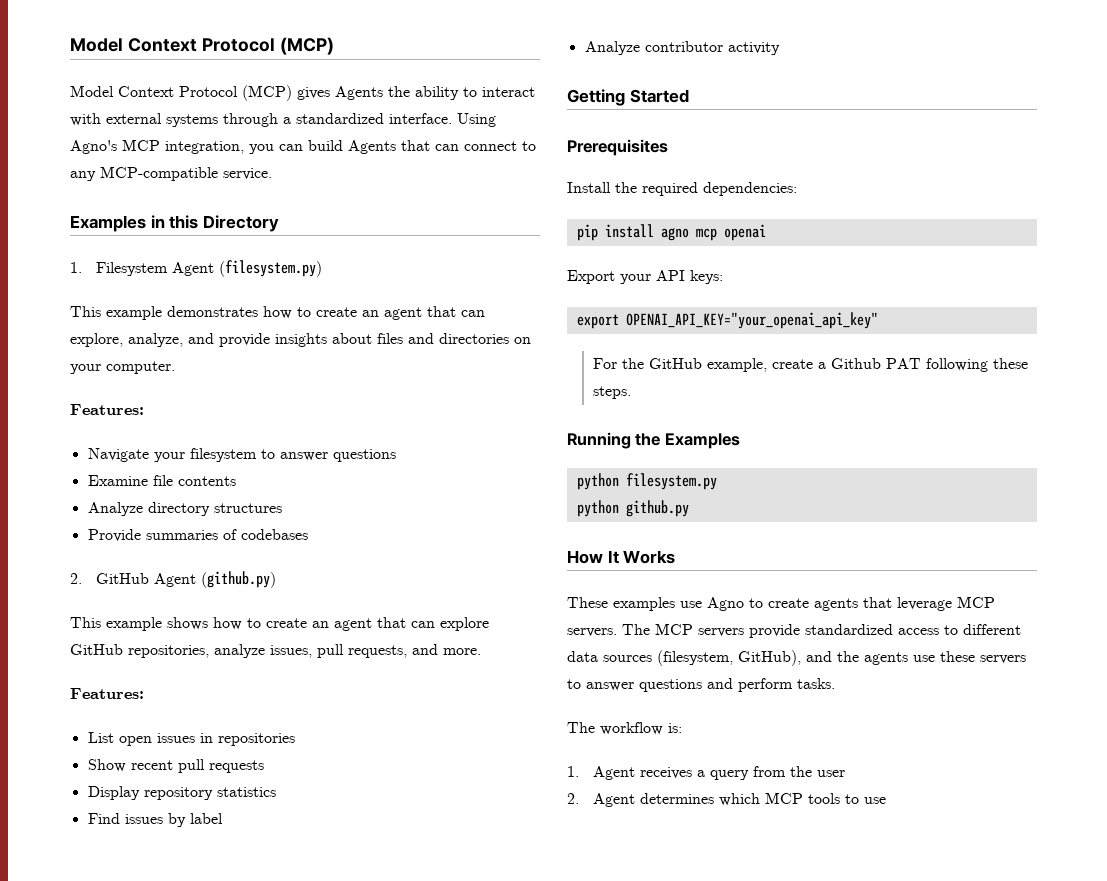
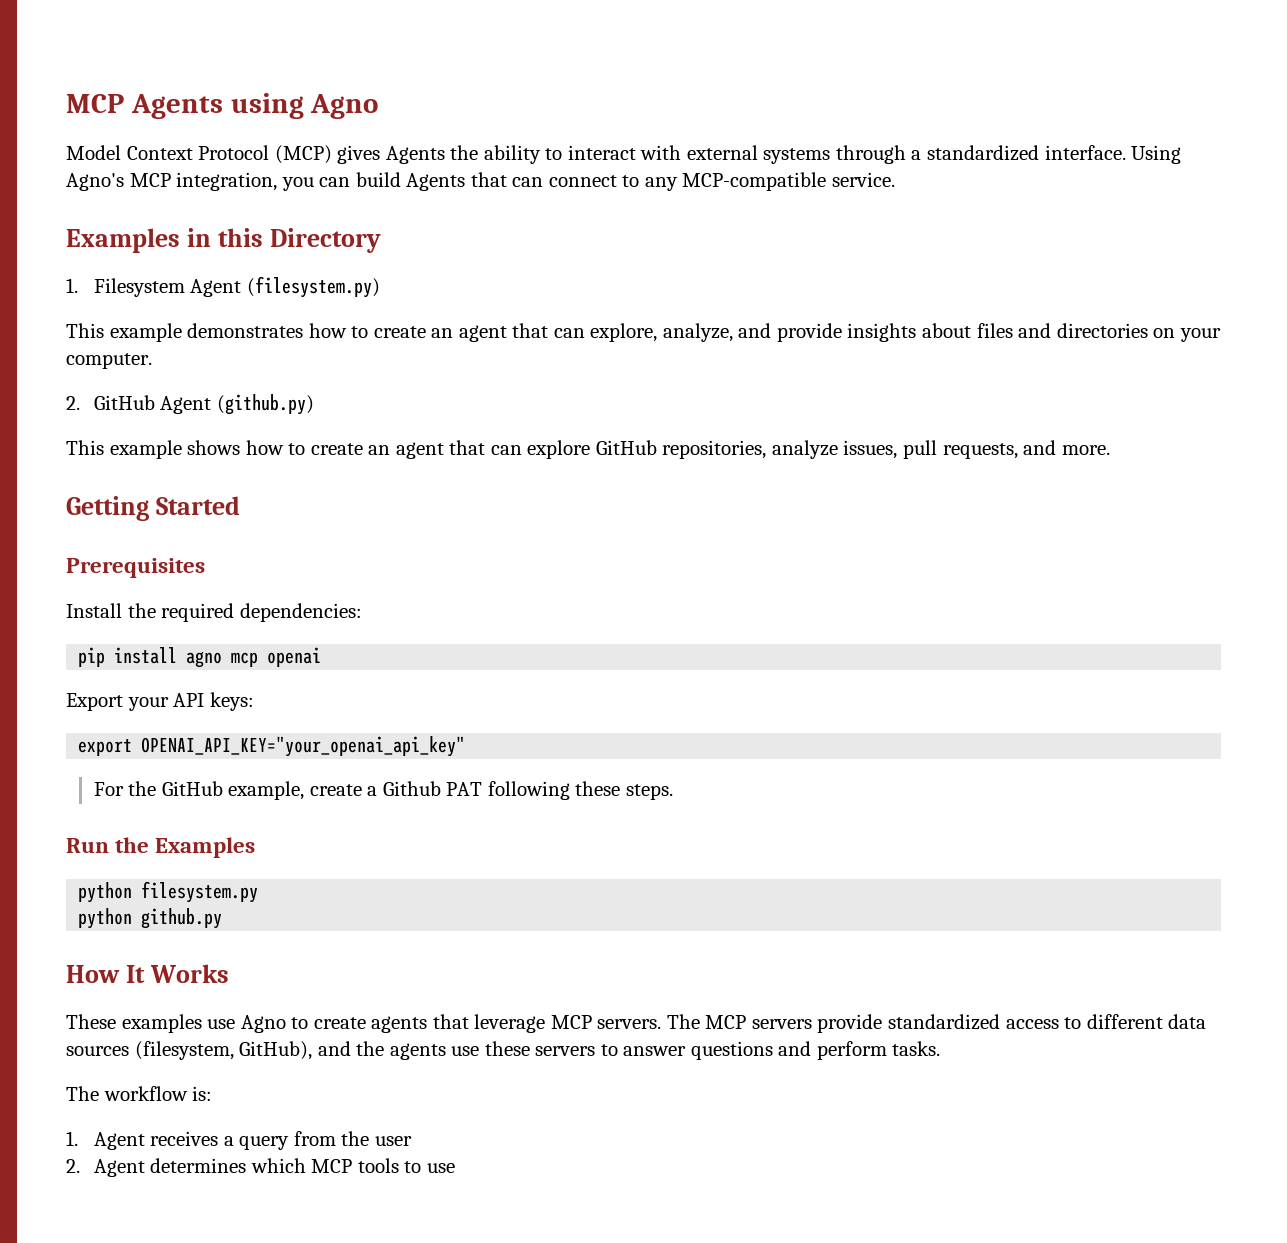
[70,37,334,55] Model Context Protocol (MCP) -> [66,93,379,119] MCP Agents using Agno
[70,404,144,415] [87,448,396,462] [87,475,236,486] [87,502,282,516] [87,529,308,542] // Features: // Navigate your filesystem to answer questions // Examine file contents // Analyze directory structures // Provide summaries of codebases -> (152, 361) none
[70,688,144,699] [87,732,295,746] [87,759,264,773] [87,786,276,800] [87,813,223,827] [584,41,780,55] // Features: // List open issues in repositories // Show recent pull requests // Display repository statistics // Find issues by label // Analyze contributor activity -> (1110, 450) none
[567,432,631,449] Running -> [66,838,109,853] Run

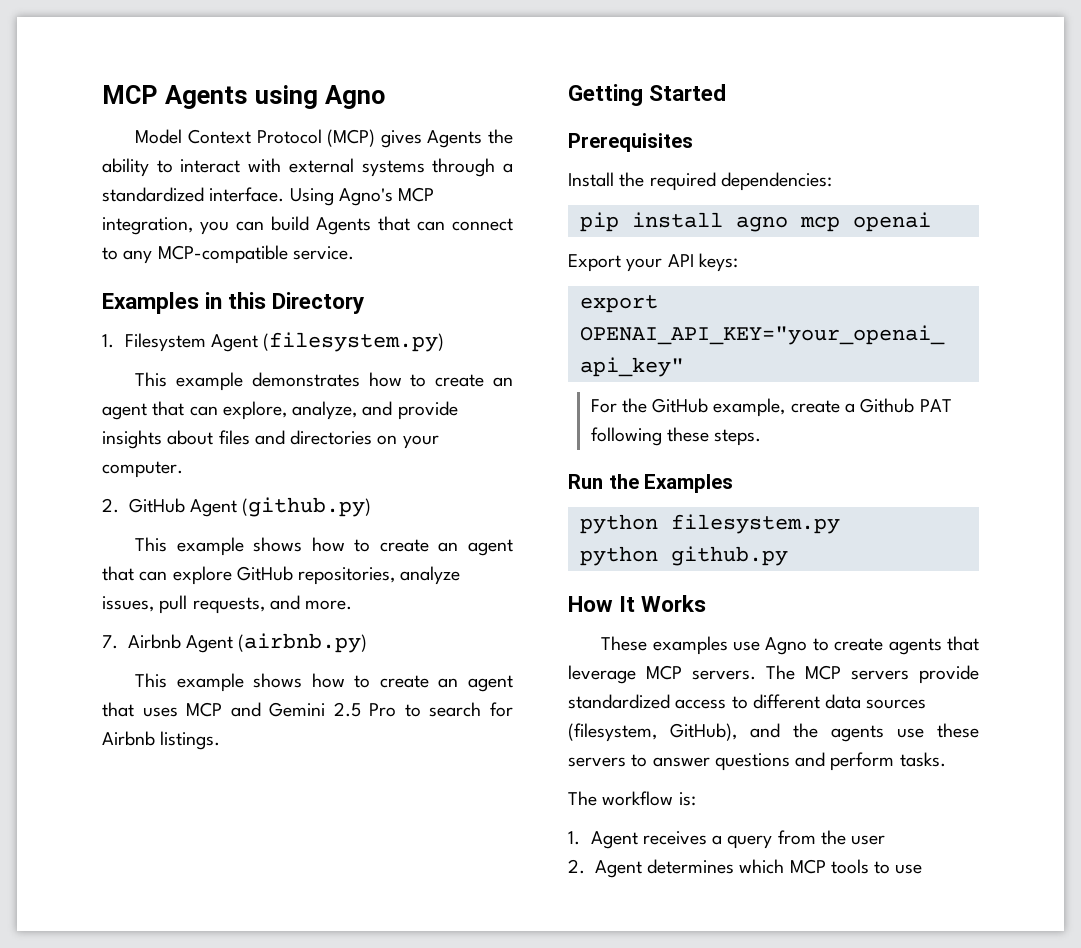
(1110, 450) none -> [102,633,368,653] [135,673,513,692] [102,702,513,717] [102,731,221,750] // 7. Airbnb Agent (airbnb.py) // This example shows how to create an agent that uses MCP and Gemini 2.5 Pro to search for Airbnb listings.

